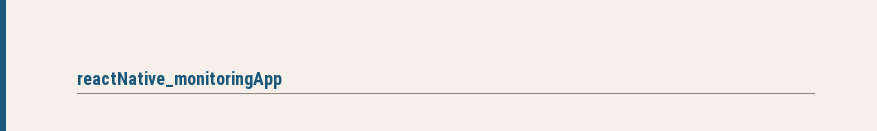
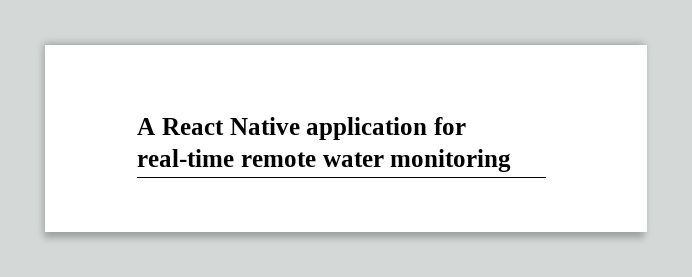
[77,71,282,89] reactNative_monitoringApp -> [137,117,466,140] [137,149,512,172] A React Native application for real-time remote water monitoring

